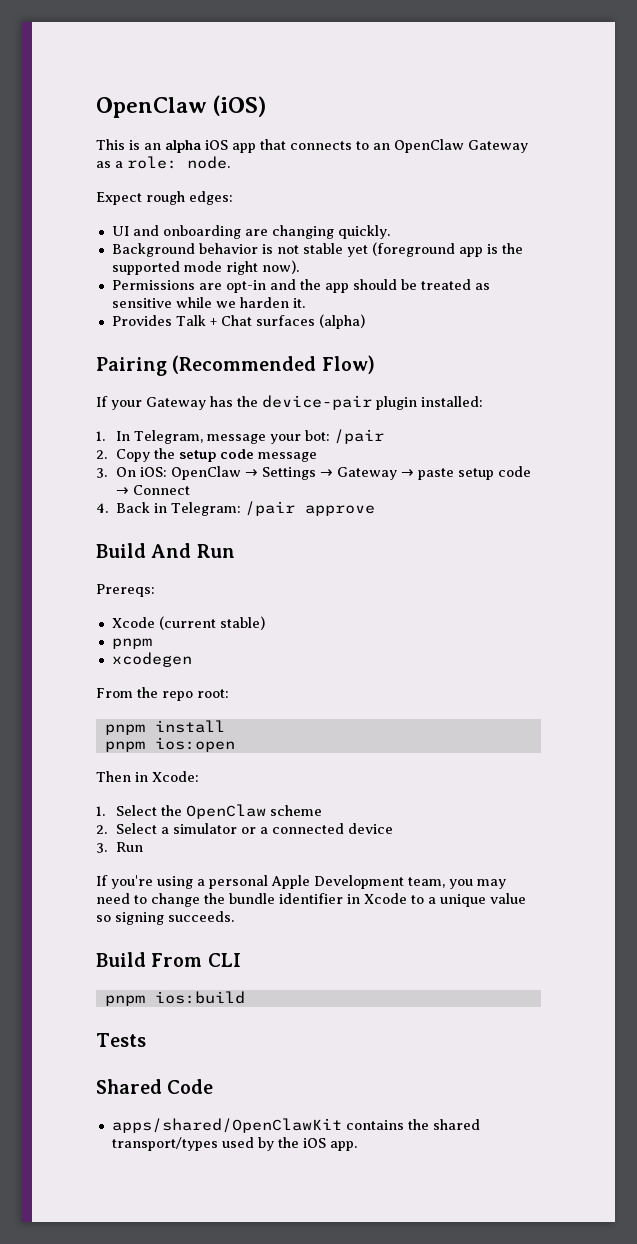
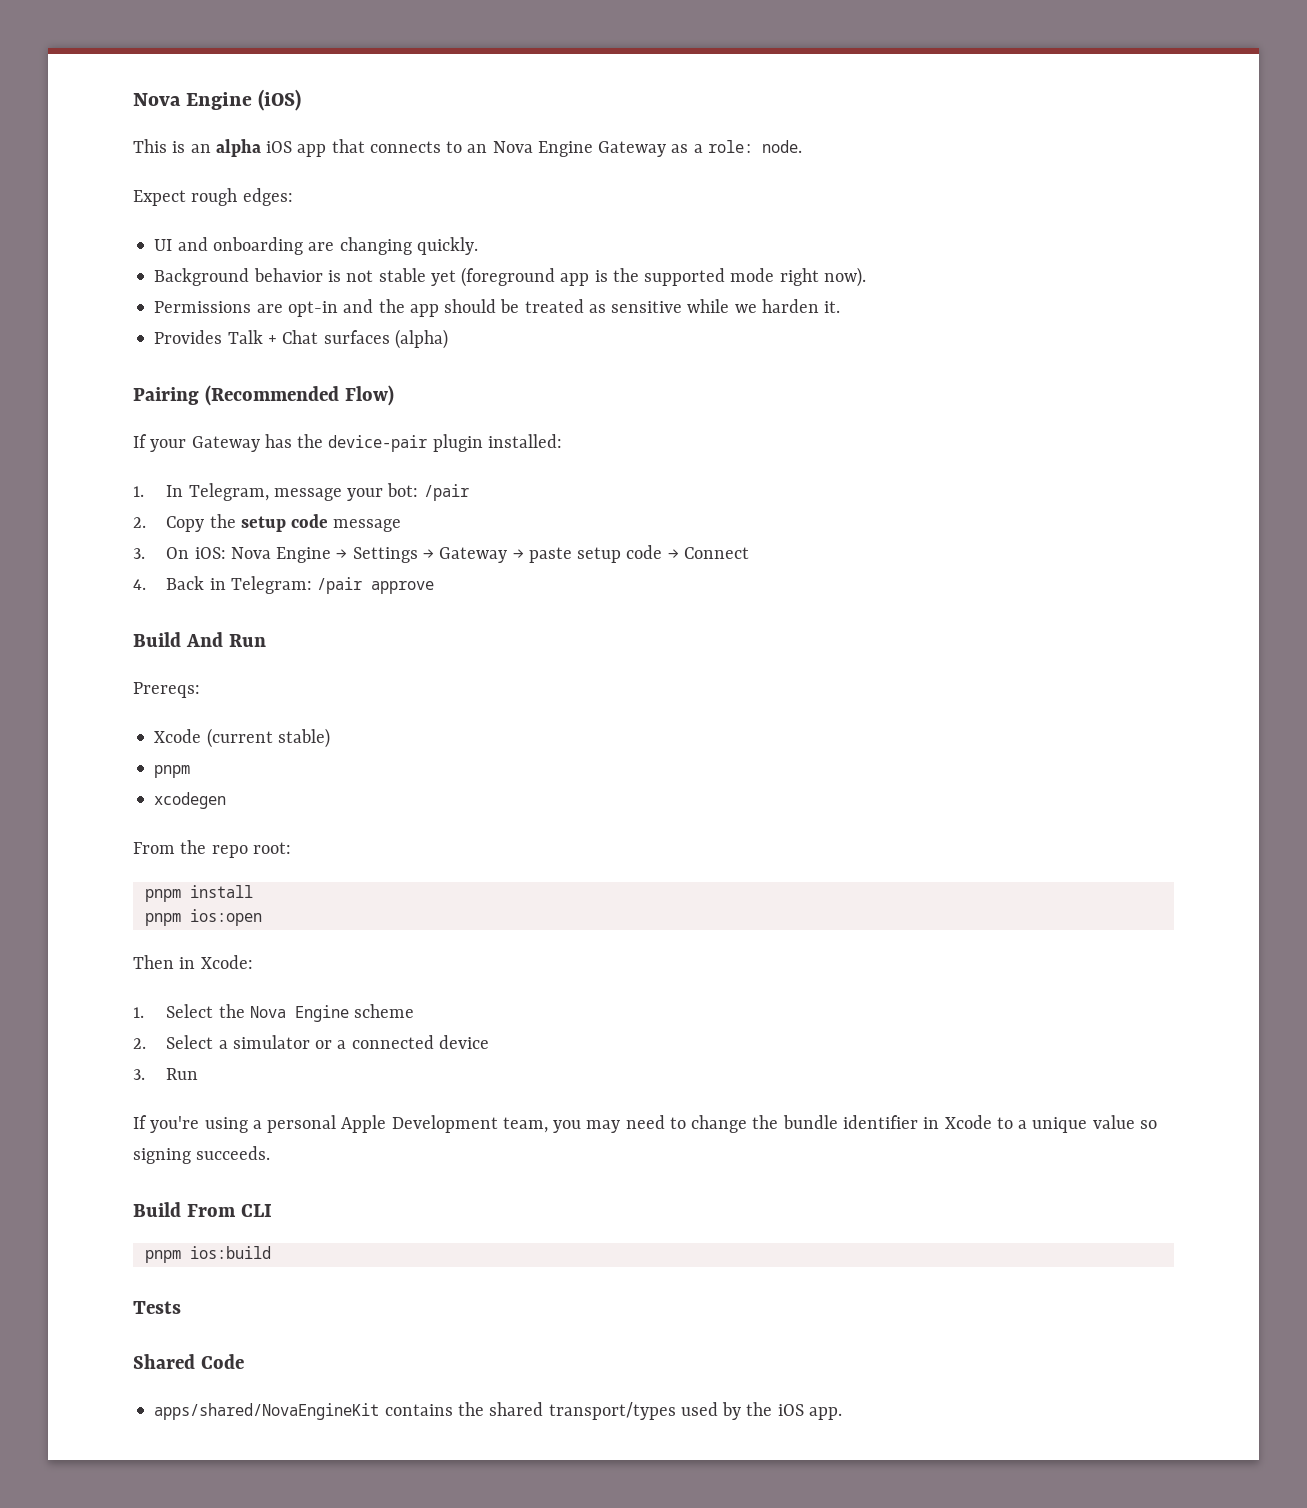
[96,97,207,118] OpenClaw -> [133,92,253,110] Nova Engine
[394,139,464,153] OpenClaw -> [492,141,593,157] Nova Engine
[170,466,241,480] OpenClaw -> [230,547,332,563] Nova Engine
[185,804,266,819] OpenClaw -> [249,1005,349,1022] Nova Engine
[111,1118,342,1133] apps/shared/OpenClawKit -> [154,1403,380,1420] apps/shared/NovaEngineKit

